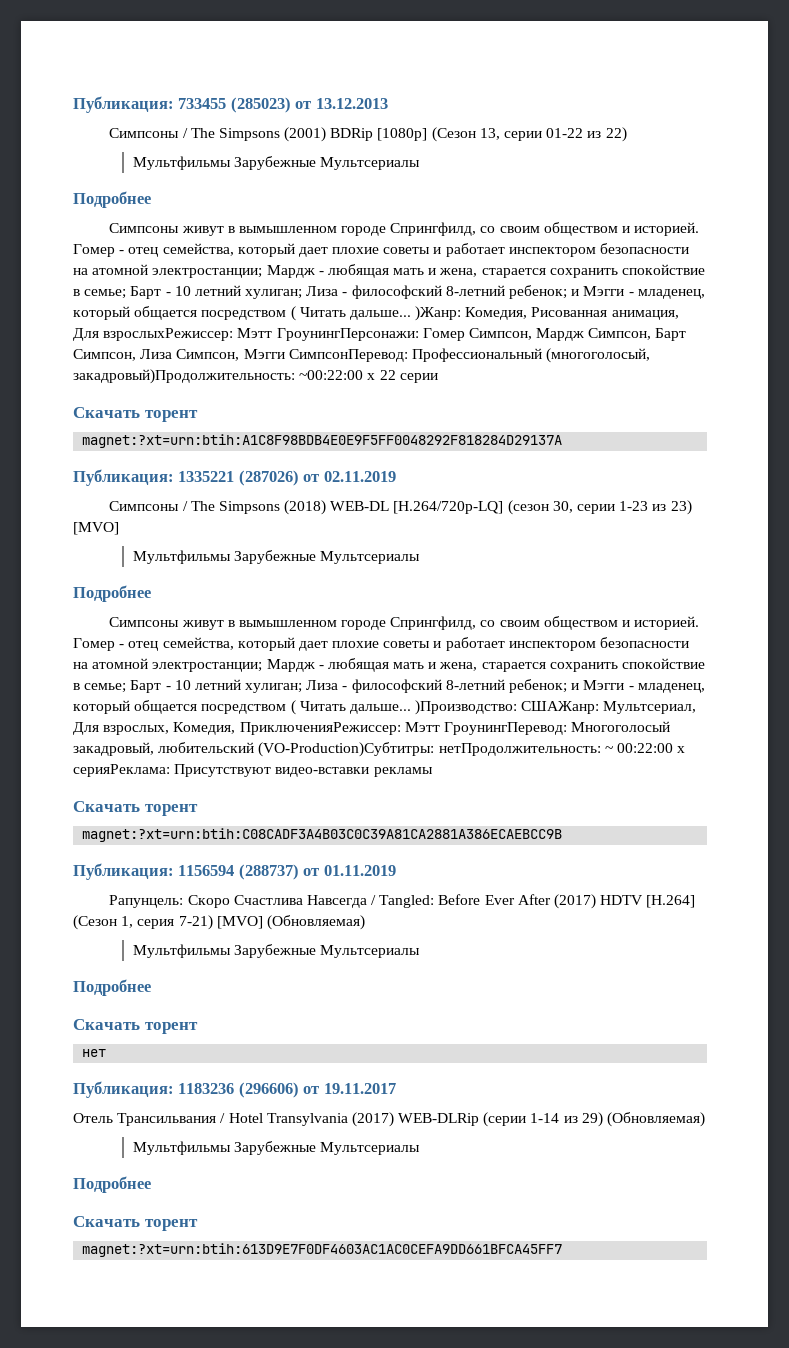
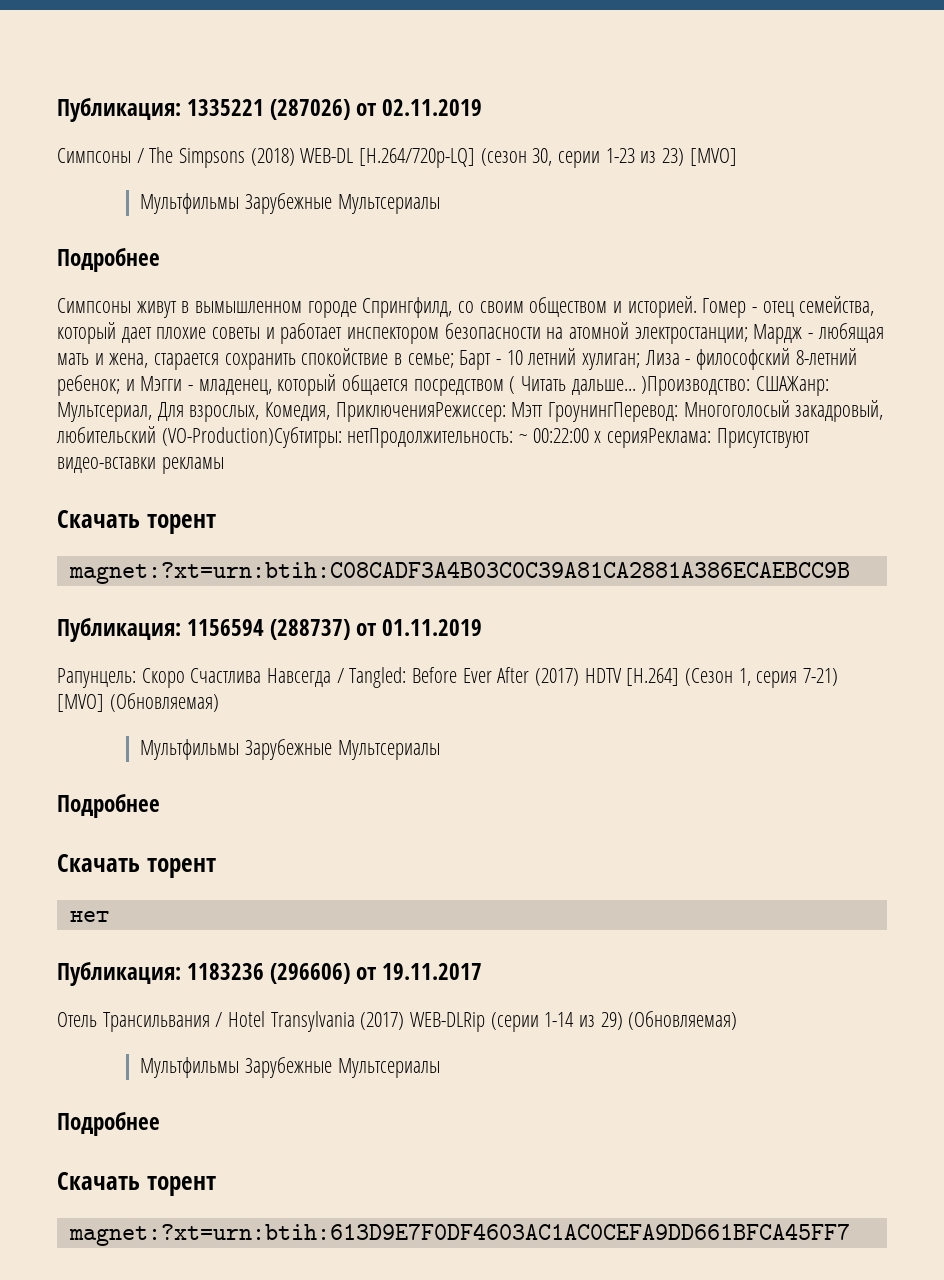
[73,96,388,113] [109,127,627,142] [132,156,421,170] [73,191,151,208] [109,222,700,236] [73,243,690,257] [73,264,706,278] [73,285,705,299] [73,306,679,321] [73,328,687,341] [73,348,651,363] [73,369,438,384] [73,407,198,422] [82,434,563,448] [73,469,174,486] Публикация: 733455 (285023) от 13.12.2013 // Симпсоны / The Simpsons (2001) BDRip [1080p] (Сезон 13, серии 01-22 из 22) // Мультфильмы Зарубежные Мультсериалы // Подробнее // Симпсоны живут в вымышленном городе Спрингфилд, со своим обществом и историей. Гомер - отец семейства, который дает плохие советы и работает инспектором безопасности на атомной электростанции; Мардж - любящая мать и жена, старается сохранить спокойствие в семье; Барт - 10 летний хулиган; Лиза - философский 8-летний ребенок; и Мэгги - младенец, который общается посредством ( Читать дальше... )Жанр: Комедия, Рисованная анимация, Для взрослыхРежиссер: Мэтт ГроунингПерсонажи: Гомер Симпсон, Мардж Симпсон, Барт Симпсон, Лиза Симпсон, Мэгги СимпсонПеревод: Профессиональный (многоголосый, закадровый)Продолжительность: ~00:22:00 х 22 серии // Скачать торент // magnet:?xt=urn:btih:A1C8F98BDB4E0E9F5FF0048292F818284D29137A // Публикация: -> [57,98,181,122] Публикация:

